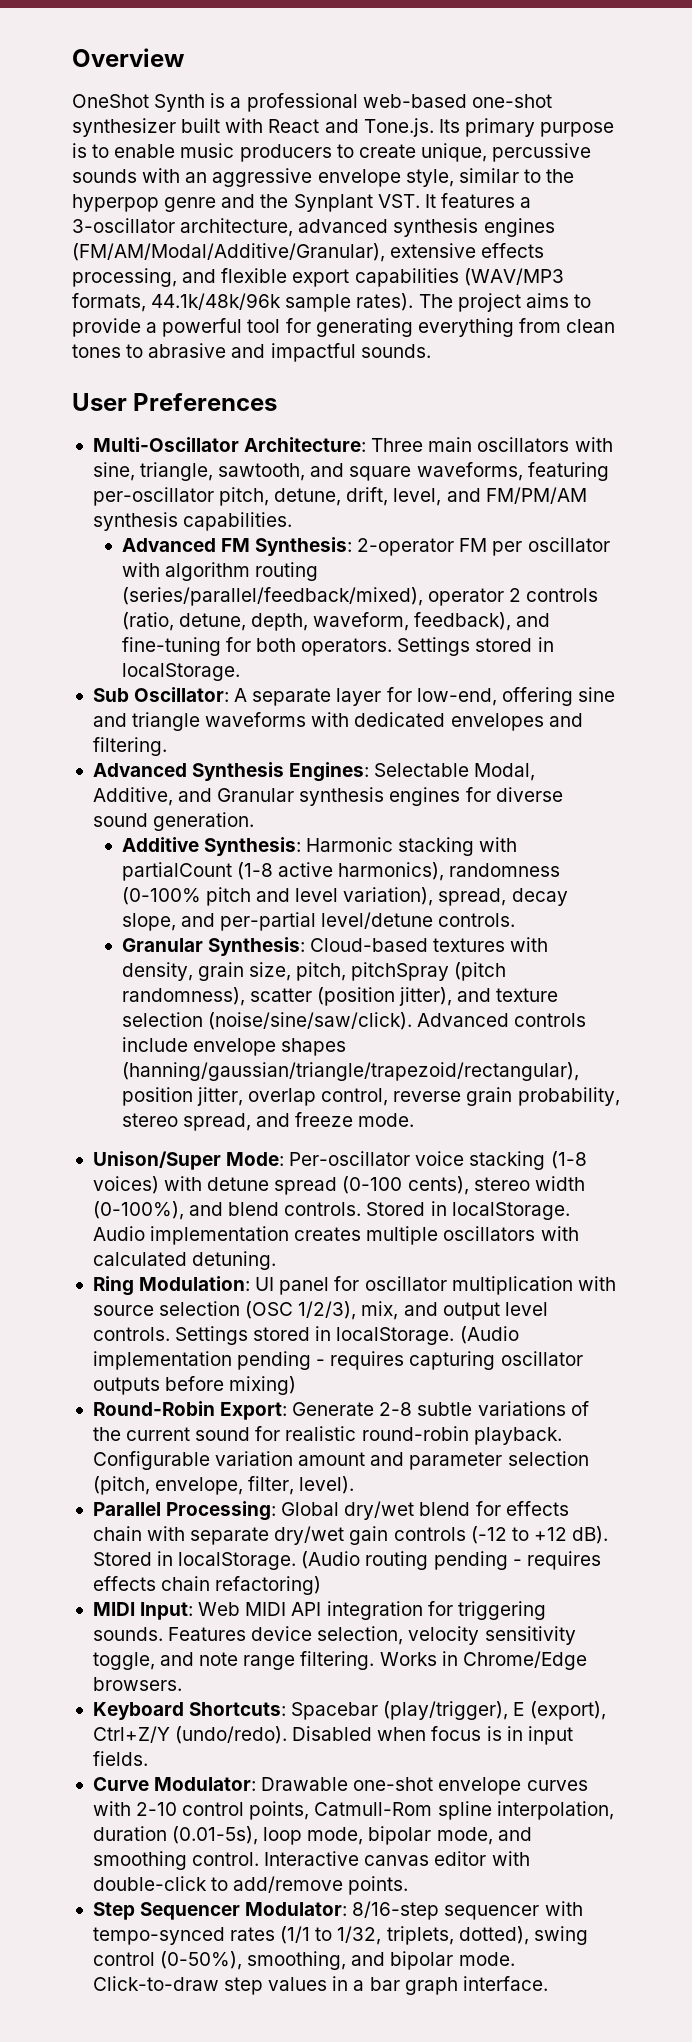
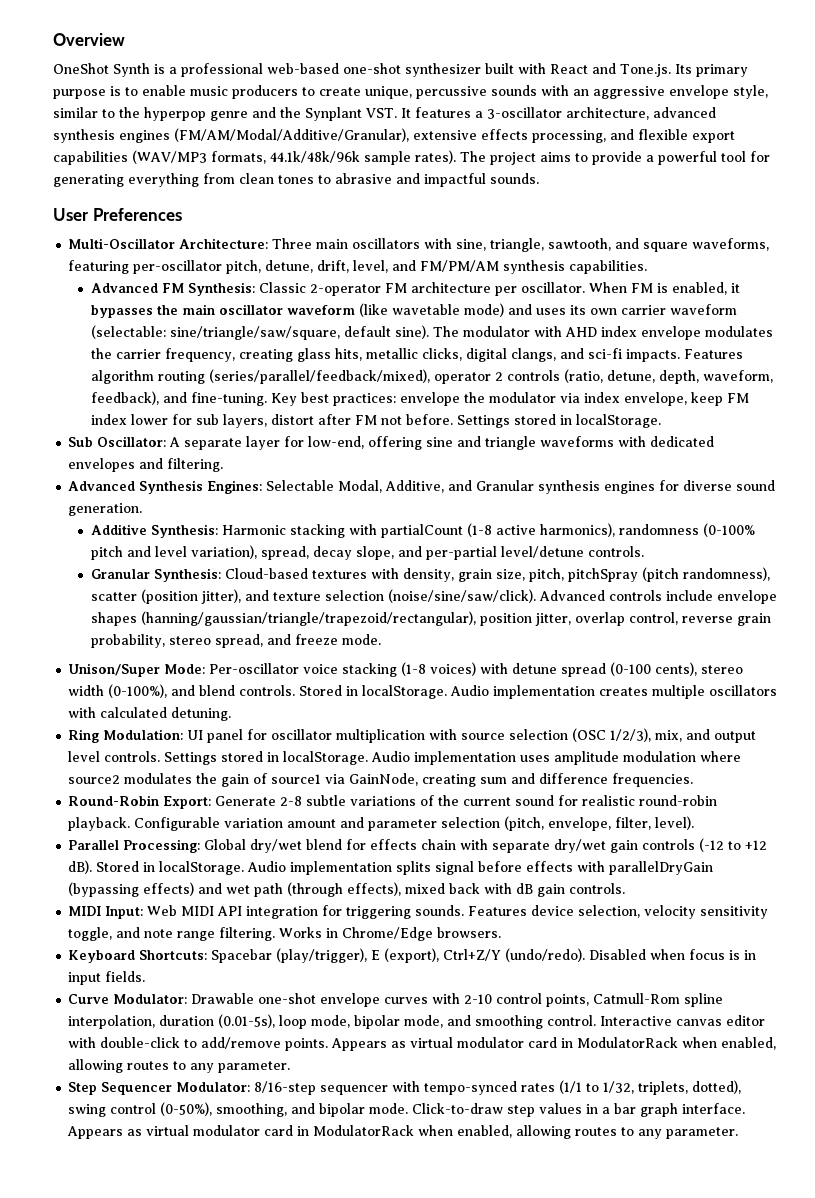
(353, 546) none -> [259,282,307,293] Classic
[492,537,610,556] [121,562,160,577] per oscillator with -> [411,282,741,296] [91,303,738,318] [91,325,774,340] [91,348,744,362] architecture per oscillator. When FM is enabled, it bypasses the main oscillator waveform (like wavetable mode) and uses its own carrier waveform (selectable: sine/triangle/saw/square, default sine). The modulator with AHD index envelope modulates the carrier frequency, creating glass hits, metallic clicks, digital clangs, and sci-fi impacts. Features
[121,637,393,656] fine-tuning for both operators. -> [191,392,750,406] [91,414,454,428] fine-tuning. Key best practices: envelope the modulator via index envelope, keep FM index lower for sub layers, distort after FM not before.
[459,1326,519,1344] [92,1351,583,1370] [92,1376,297,1395] (Audio implementation pending - requires capturing oscillator outputs before mixing) -> [371,751,742,765] [68,773,694,787] Audio implementation uses amplitude modulation where source2 modulates the gain of source1 via GainNode, creating sum and difference frequencies.
[301,1551,601,1570] [92,1576,322,1595] (Audio routing pending - requires effects chain refactoring) -> [247,861,714,875] [68,882,626,897] Audio implementation splits signal before effects with parallelDryGain (bypassing effects) and wet path (through effects), mixed back with dB gain controls.
(409, 1885) none -> [331,1037,777,1051] [68,1059,291,1073] Appears as virtual modulator card in ModulatorRack when enabled, allowing routes to any parameter.
(548, 1983) none -> [67,1125,739,1139] Appears as virtual modulator card in ModulatorRack when enabled, allowing routes to any parameter.

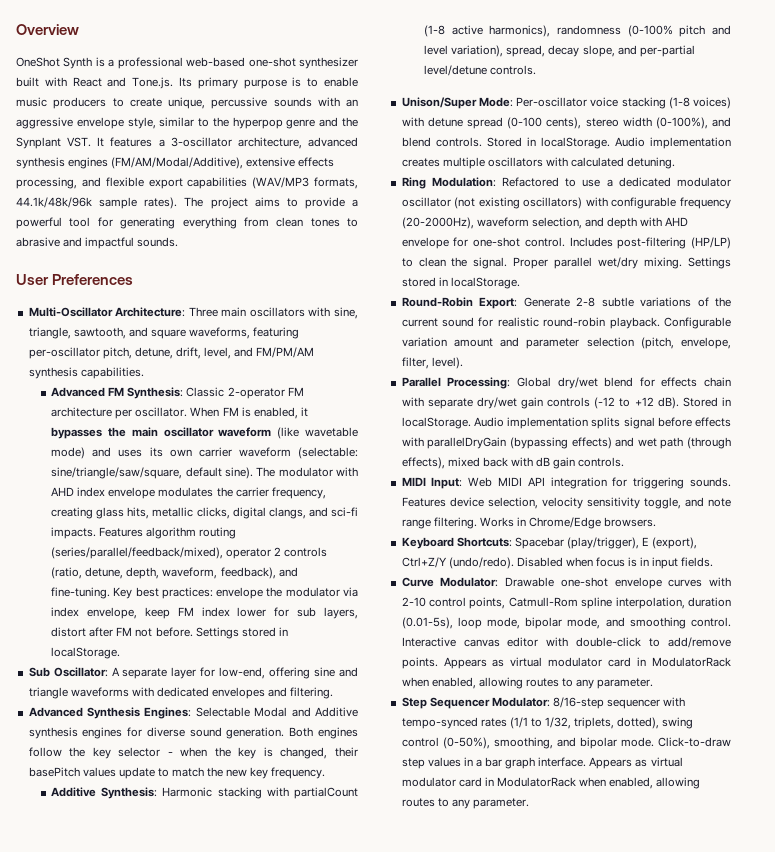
[174,128,409,142] (FM/AM/Modal/Additive/Granular), -> [111,157,244,169] (FM/AM/Modal/Additive),
[338,480,535,493] Modal, Additive, and Granular -> [254,707,358,717] Modal and Additive
(143, 509) none -> [289,727,358,739] [28,747,358,759] [28,767,326,779] Both engines follow the key selector - when the key is changed, their basePitch values update to match the new key frequency.
[91,567,771,582] [91,589,778,604] [91,611,772,626] [91,634,382,648] // Granular Synthesis: Cloud-based textures with density, grain size, pitch, pitchSpray (pitch randomness), scatter (position jitter), and texture selection (noise/sine/saw/click). Advanced controls include envelope shapes (hanning/gaussian/triangle/trapezoid/rectangular), position jitter, overlap control, reverse grain probability, stereo spread, and freeze mode. -> (537, 70) none
[187,728,757,743] [68,751,742,765] [68,773,694,787] UI panel for oscillator multiplication with source selection (OSC 1/2/3), mix, and output level controls. Settings stored in localStorage. Audio implementation uses amplitude modulation where source2 modulates the gain of source1 via GainNode, creating sum and difference frequencies. -> [502,177,731,187] [401,197,731,209] [401,217,689,229] [401,237,731,249] [401,257,731,269] [401,277,520,289] Refactored to use a dedicated modulator oscillator (not existing oscillators) with configurable frequency (20-2000Hz), waveform selection, and depth with AHD envelope for one-shot control. Includes post-filtering (HP/LP) to clean the signal. Proper parallel wet/dry mixing. Settings stored in localStorage.

